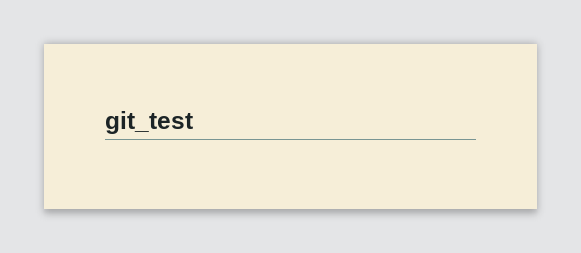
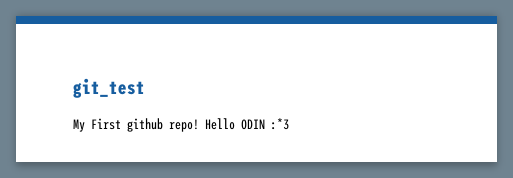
(193, 122) none -> [73,118,289,132] // My First github repo! Hello ODIN :*3

